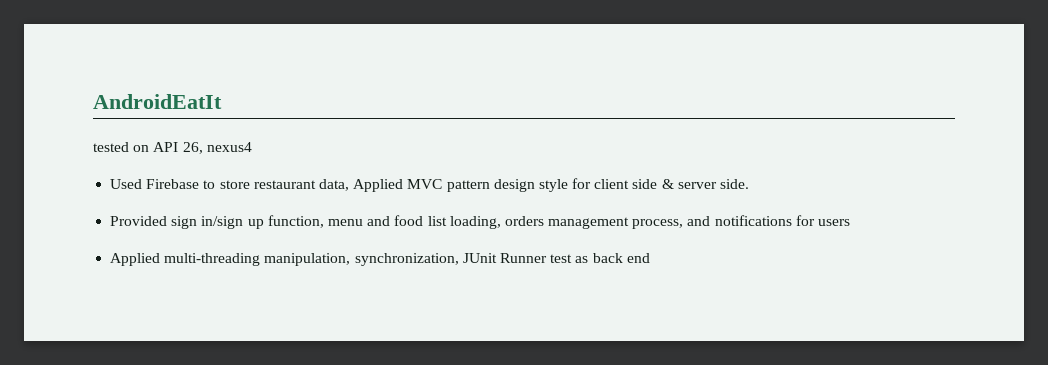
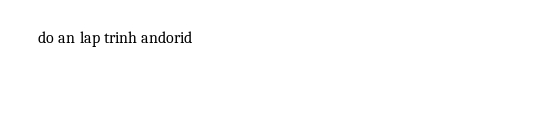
[93,94,222,109] [93,142,252,154] [110,178,750,192] [110,215,851,229] [110,253,650,266] AndroidEatIt // tested on API 26, nexus4 // Used Firebase to store restaurant data, Applied MVC pattern design style for client side & server side. // Provided sign in/sign up function, menu and food list loading, orders management process, and notifications for users // Applied multi-threading manipulation, synchronization, JUnit Runner test as back end -> [38,31,193,47] do an lap trinh andorid

